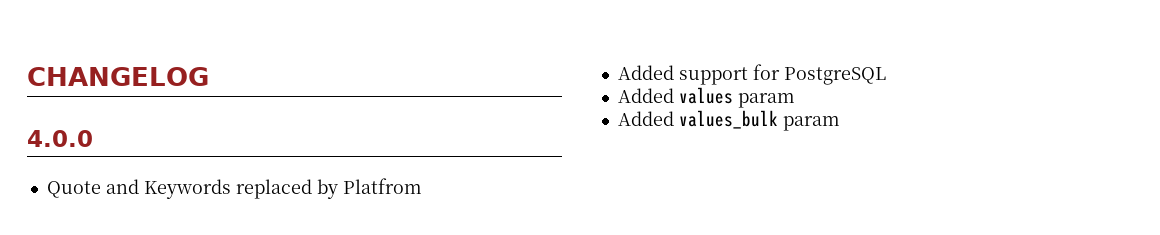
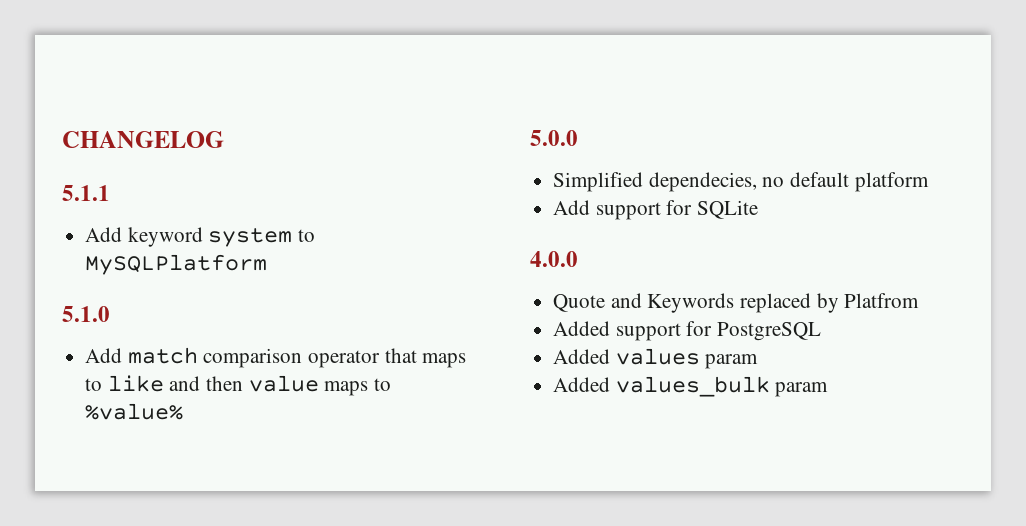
(209, 76) none -> [62,185,110,201] [85,227,316,247] [85,254,268,275] [62,306,110,322] [85,347,467,368] [85,375,392,396] [85,403,184,420] [530,130,578,146] [553,172,929,192] [553,200,759,220] // 5.1.1 // Add keyword system to MySQLPlatform // 5.1.0 // Add match comparison operator that maps to like and then value maps to %value% // 5.0.0 // Simplified dependecies, no default platform // Add support for SQLite

